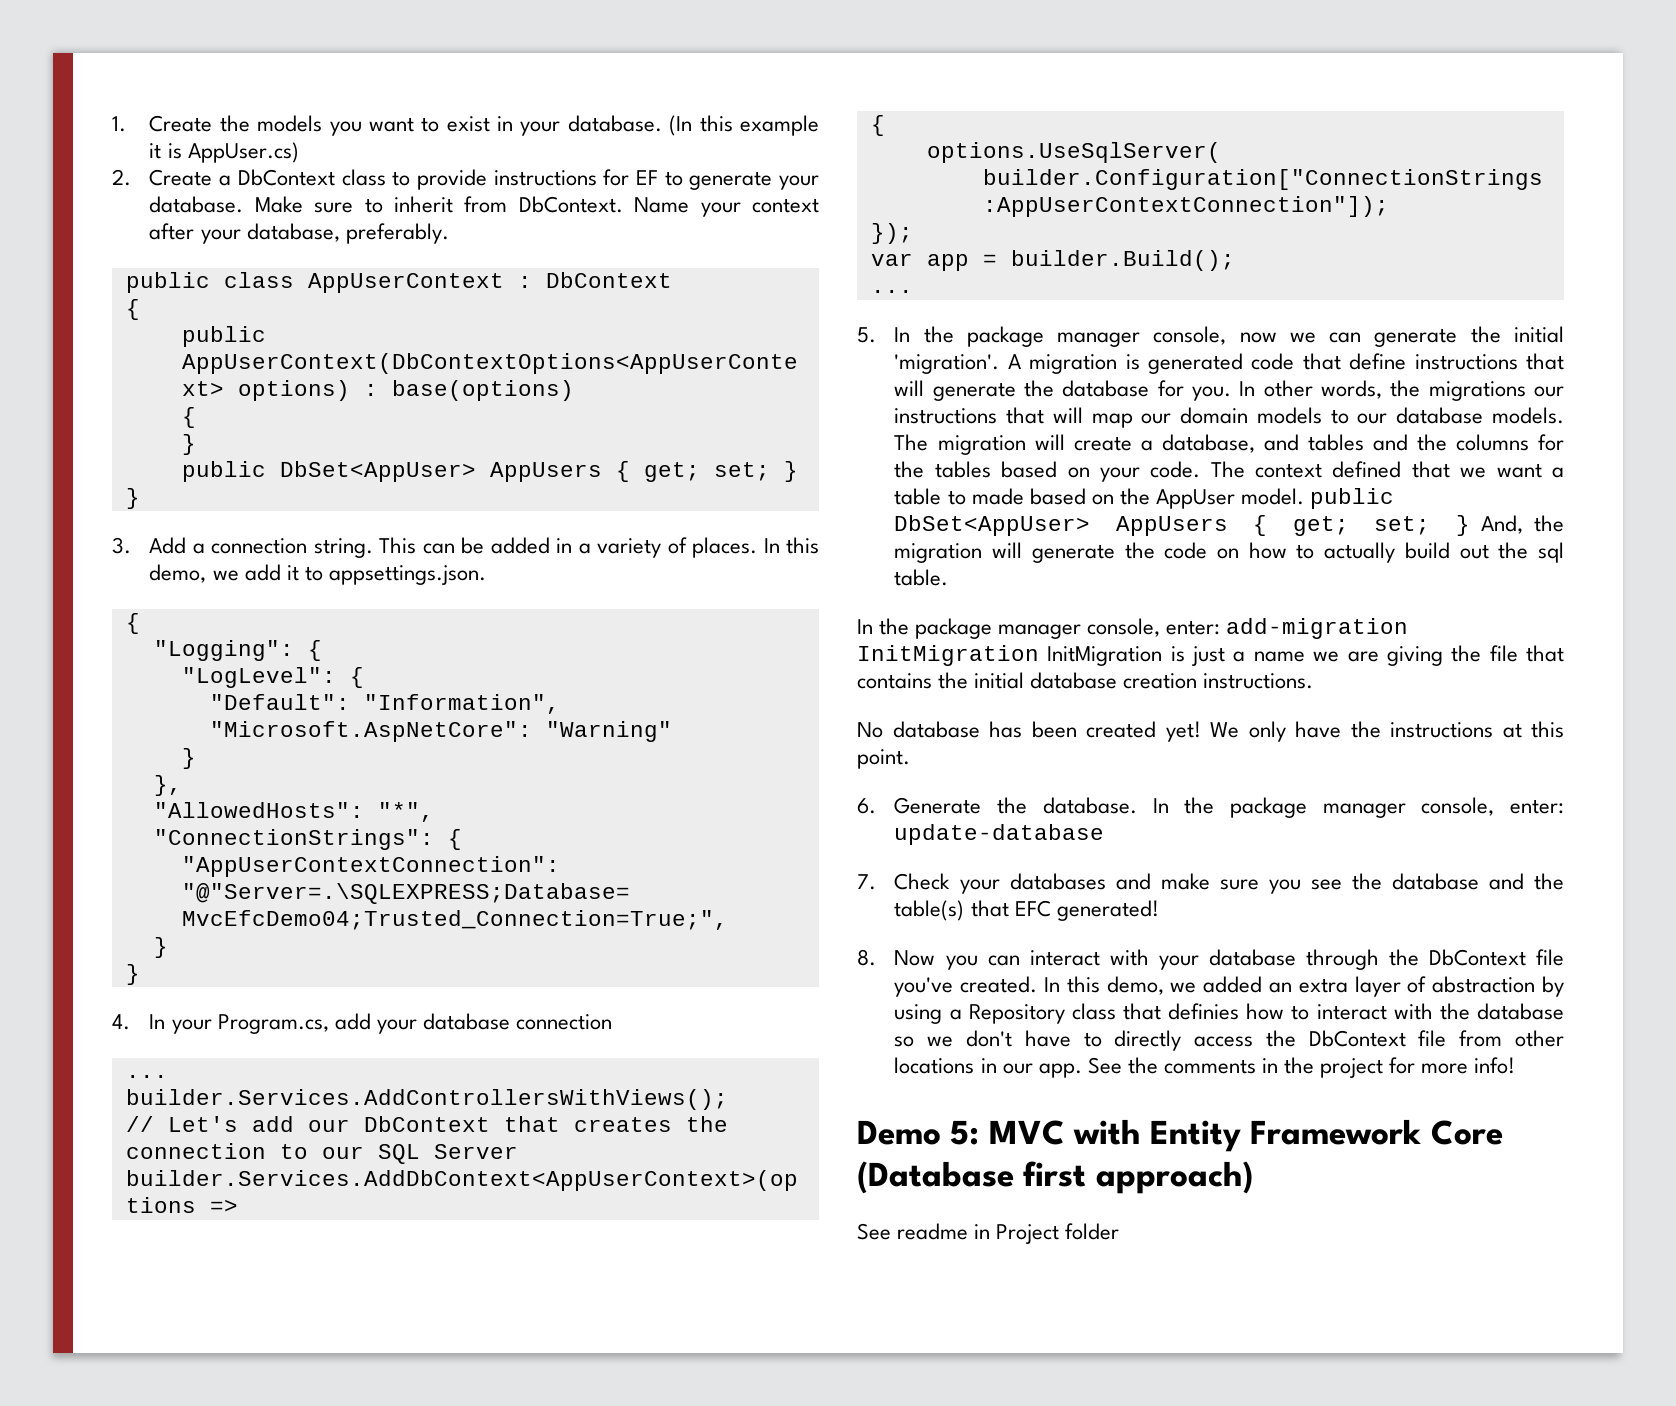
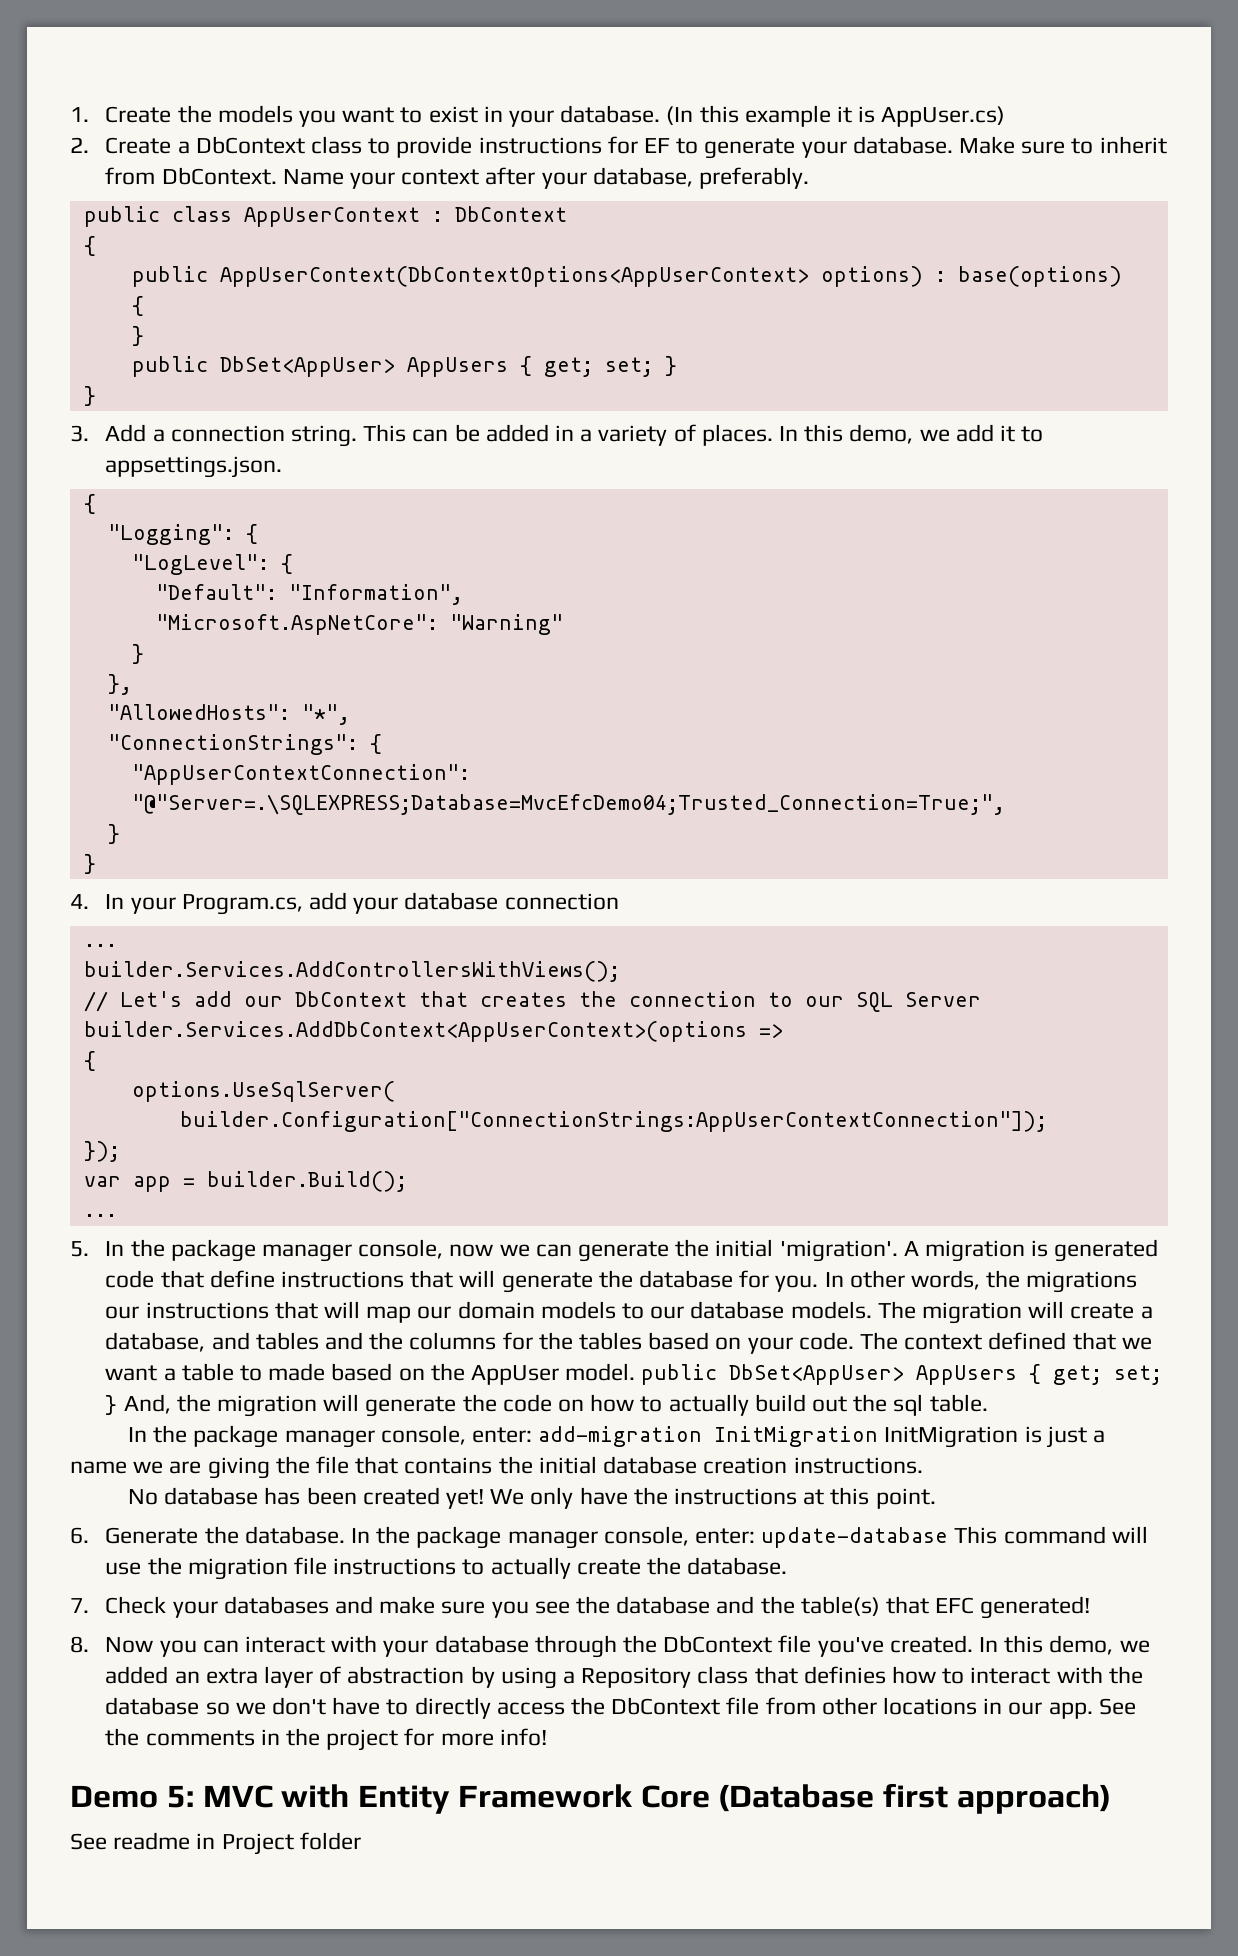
(1105, 834) none -> [954,1526,1148,1544] [105,1557,788,1580] This command will use the migration file instructions to actually create the database.

